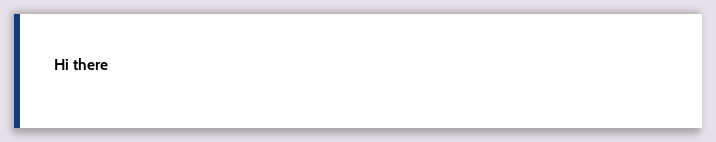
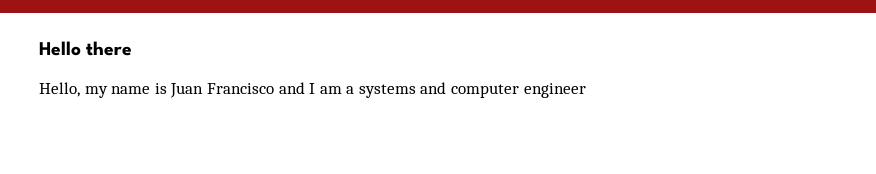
[54,59,69,70] Hi -> [39,41,81,56] Hello
(109, 64) none -> [39,82,586,98] // Hello, my name is Juan Francisco and I am a systems and computer engineer

